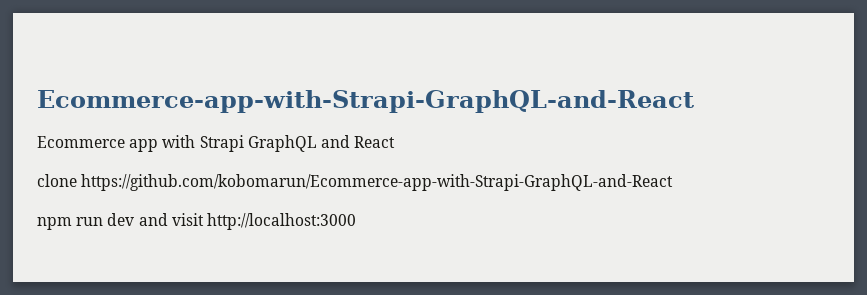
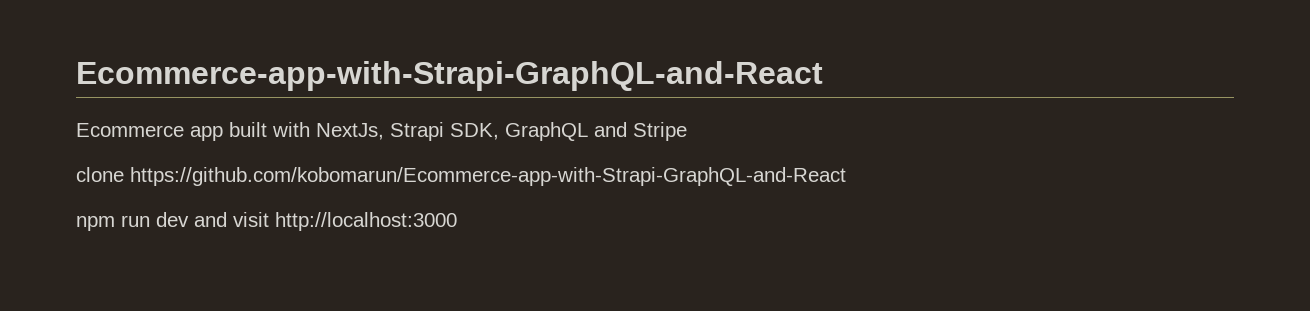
[162,135,244,152] with Strapi -> [229,122,499,141] built with NextJs, Strapi SDK,
[354,136,396,148] React -> [633,122,687,141] Stripe

